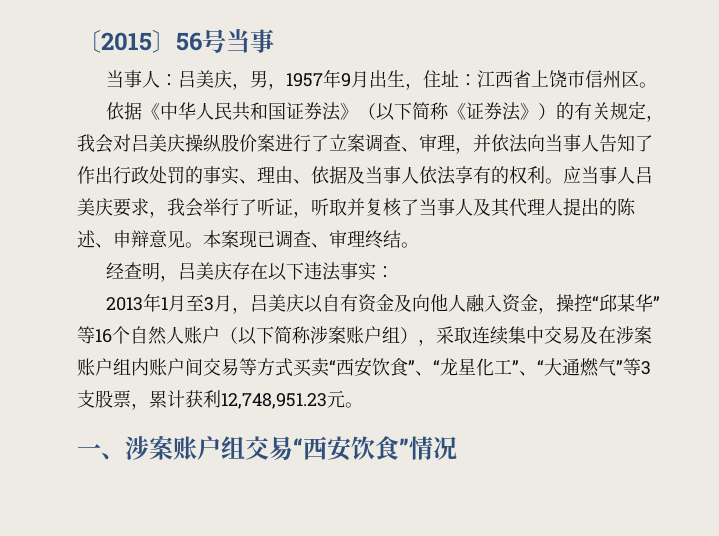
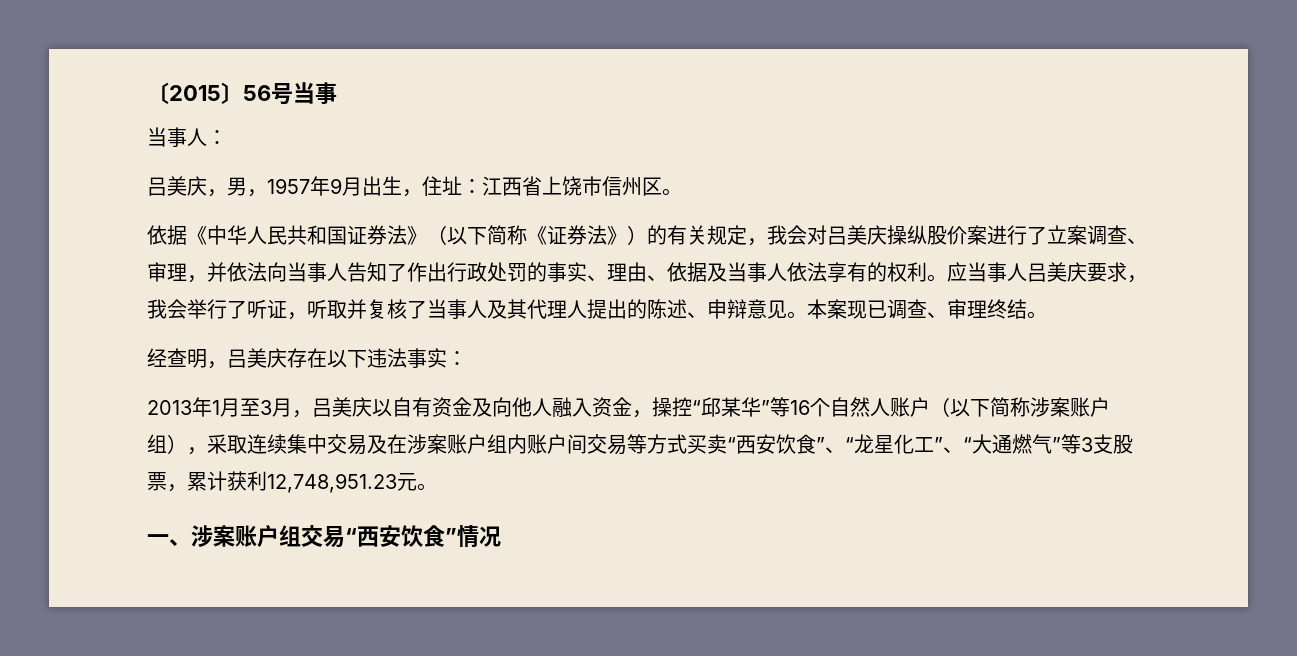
(178, 80) none -> (227, 137) //

